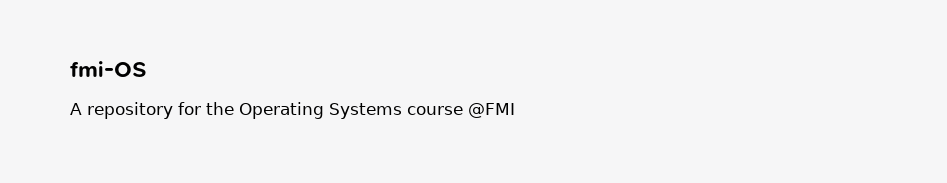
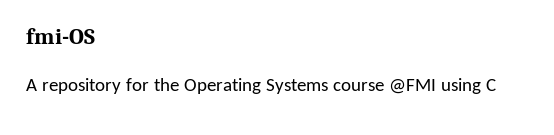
(515, 110) none -> [440,78,496,94] using C

